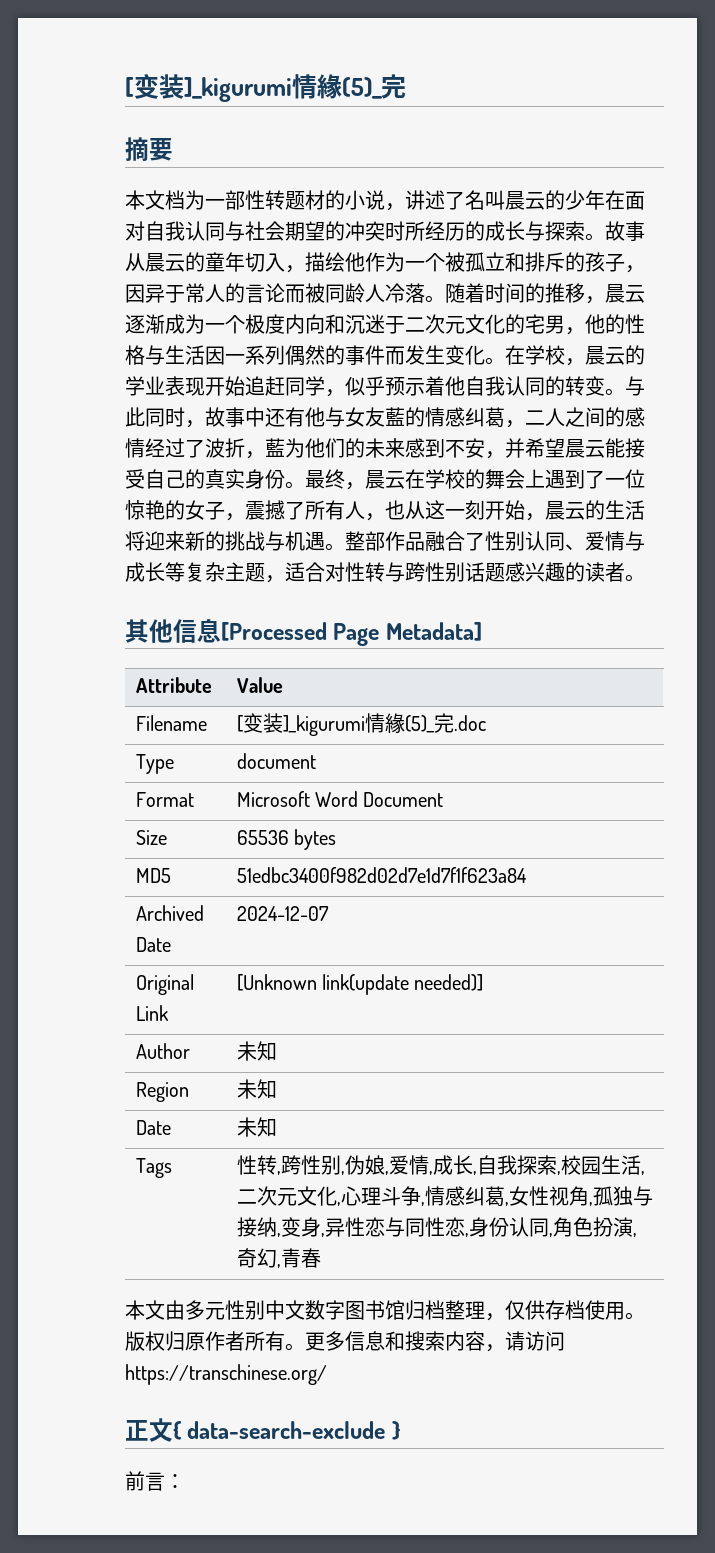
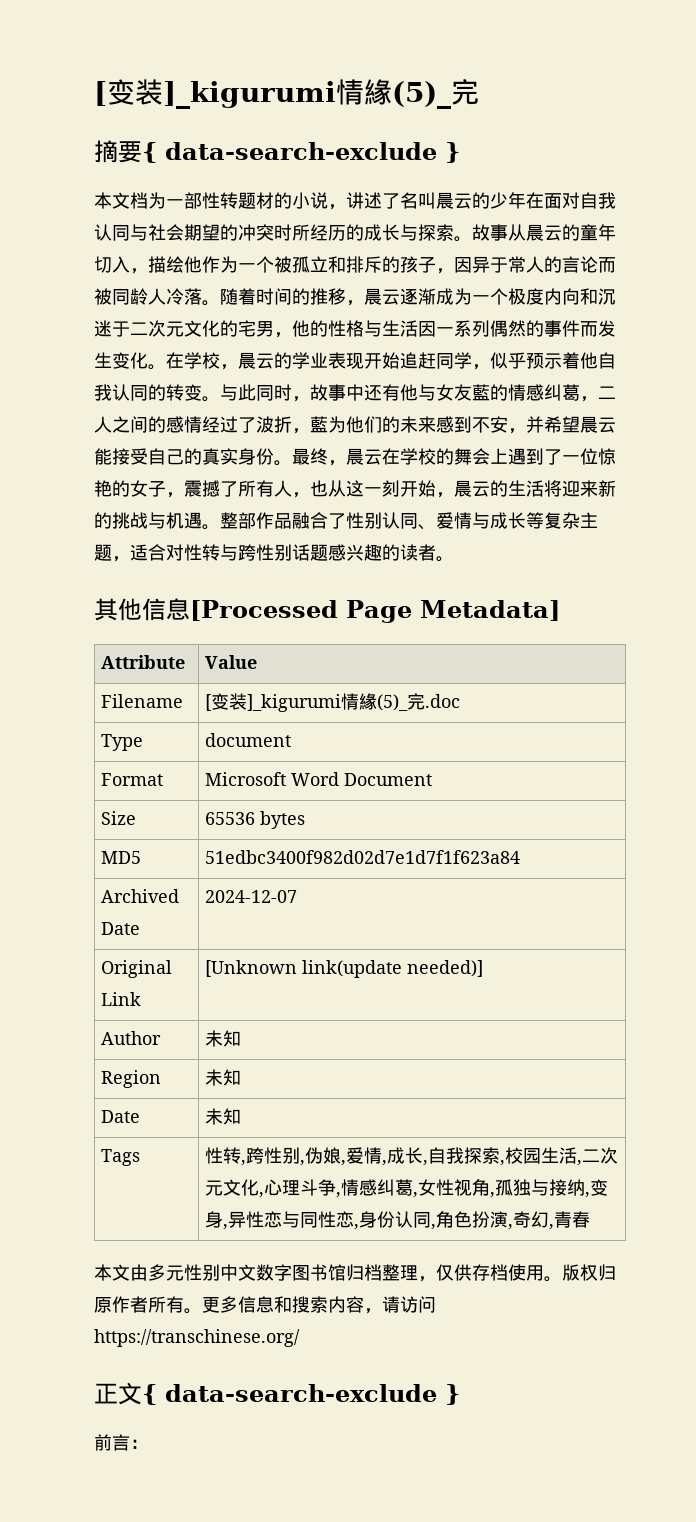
(173, 149) none -> [142,142,460,163] { data-search-exclude }

